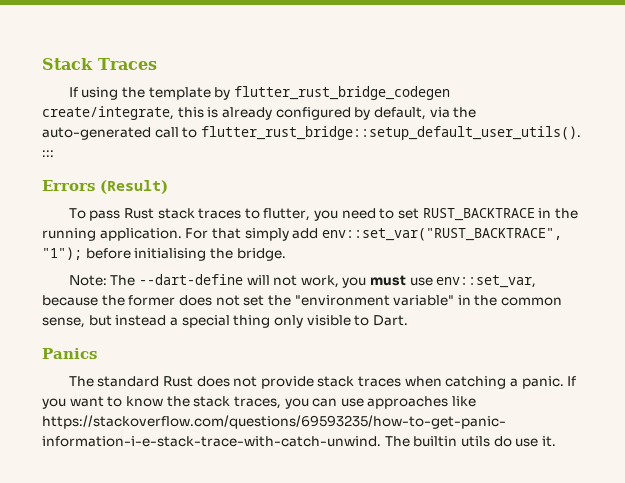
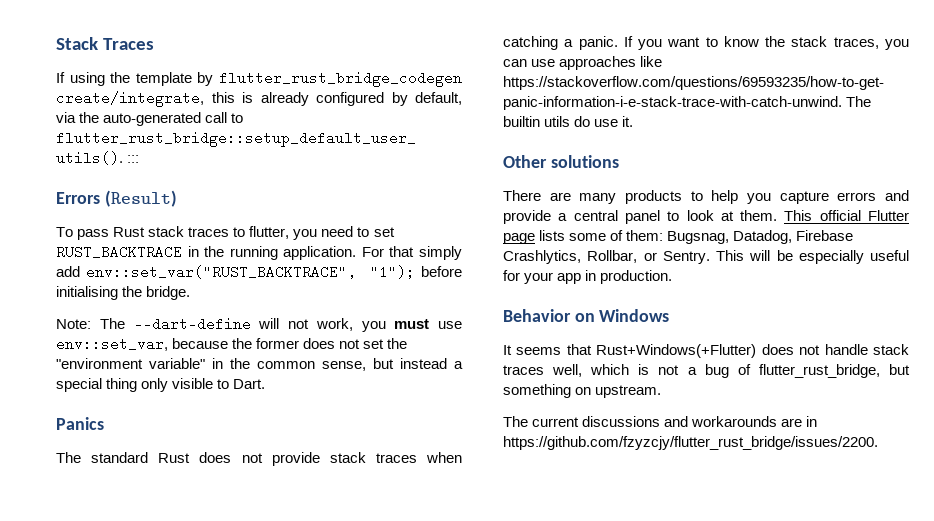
(556, 441) none -> [503,155,619,168] [503,190,909,204] [503,210,909,224] [503,230,854,244] [503,250,909,264] [503,270,673,284] [503,309,670,322] [503,344,909,358] [503,364,910,378] [503,384,662,398] [503,416,818,427] [503,436,878,450] // Other solutions // There are many products to help you capture errors and provide a central panel to look at them. This official Flutter page lists some of them: Bugsnag, Datadog, Firebase Crashlytics, Rollbar, or Sentry. This will be especially useful for your app in production. // Behavior on Windows // It seems that Rust+Windows(+Flutter) does not handle stack traces well, which is not a bug of flutter_rust_bridge, but something on upstream. // The current discussions and workarounds are in https://github.com/fzyzcjy/flutter_rust_bridge/issues/2200.

